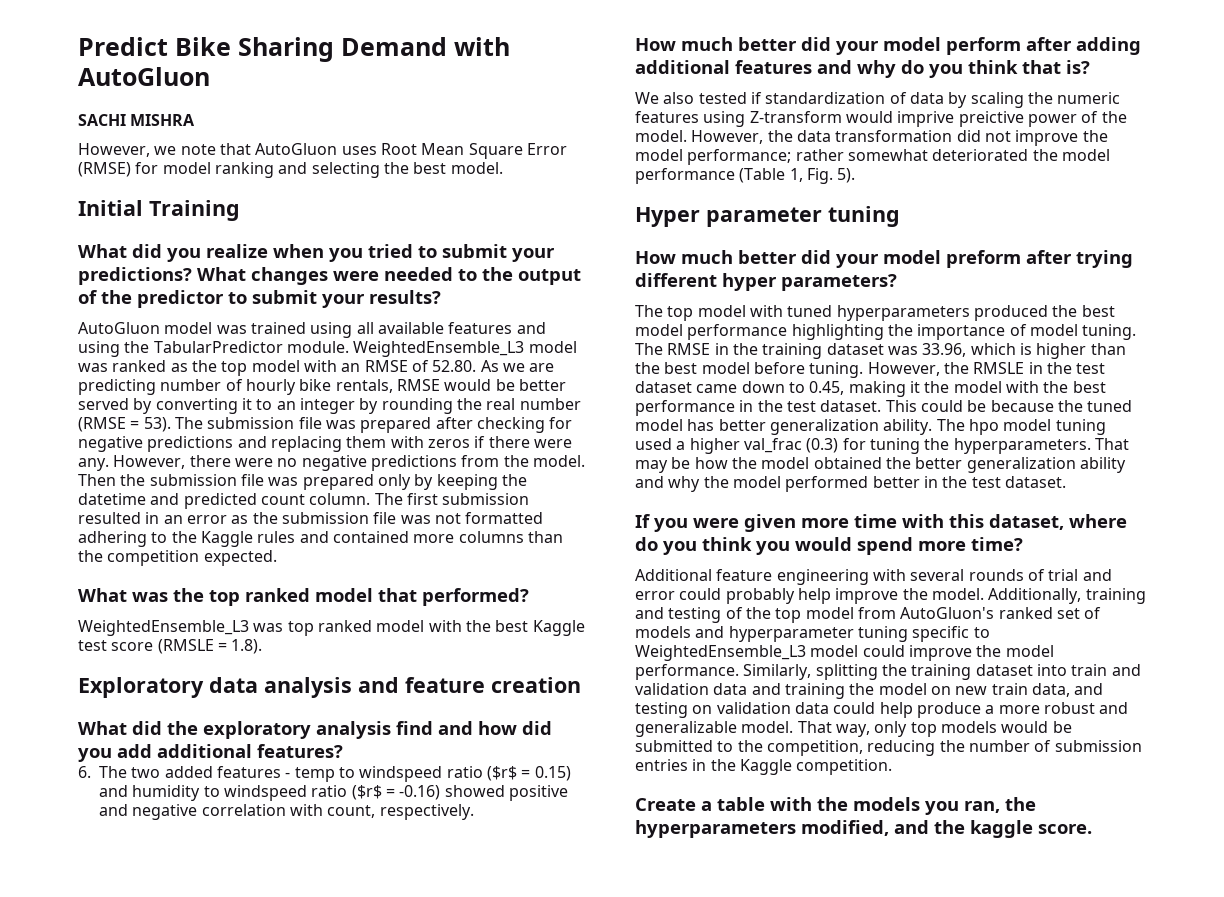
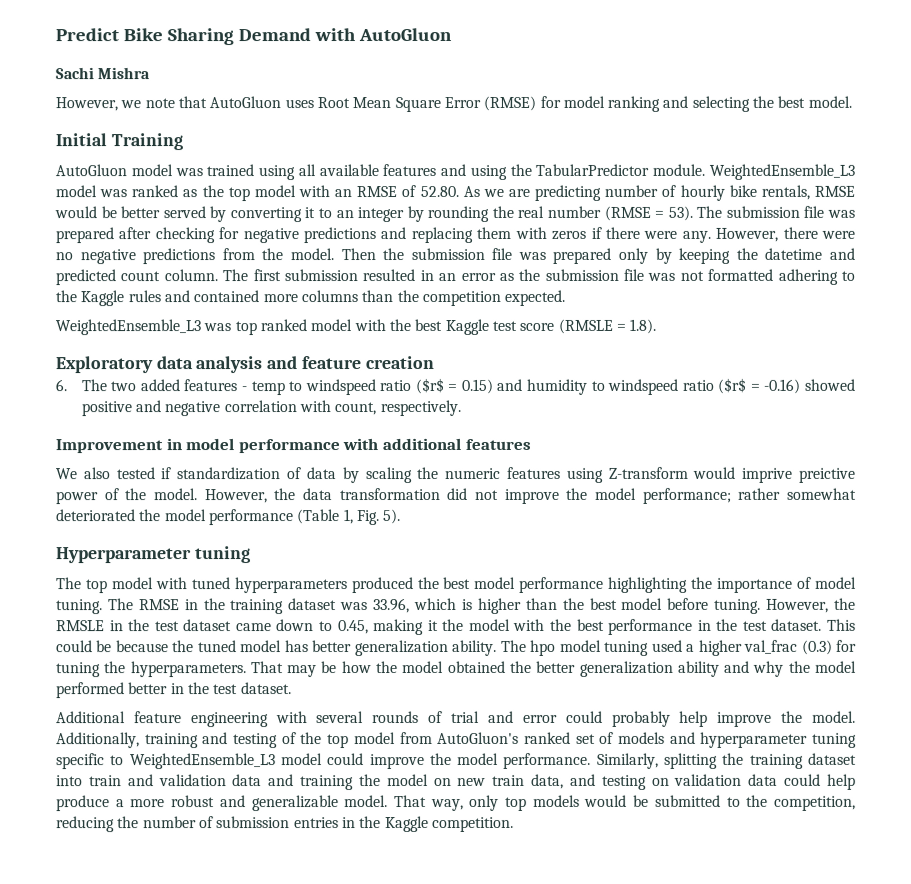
[78,114,196,126] SACHI MISHRA -> [55,67,151,80] Sachi Mishra
[78,244,555,262] [78,267,581,285] [78,290,441,308] // What did you realize when you tried to submit your predictions? What changes were needed to the output of the predictor to submit your results? -> (183, 142) none
[78,588,529,606] // What was the top ranked model that performed? -> (566, 297) none
[78,721,552,739] [78,744,343,762] // What did the exploratory analysis find and how did you add additional features? -> (434, 363) none
[635,37,1141,55] [635,60,1090,78] How much better did your model perform after adding additional features and why do you think that is? -> [55,437,532,454] Improvement in model performance with additional features
[635,206,900,227] [635,250,1133,268] [635,273,897,291] Hyper parameter tuning // How much better did your model preform after trying different hyper parameters? -> [56,546,251,564] Hyperparameter tuning
[635,514,1127,532] [635,537,1023,555] // If you were given more time with this dataset, where do you think you would spend more time? -> (292, 688) none
[635,797,1036,815] [635,820,1092,838] // Create a table with the models you ran, the hyperparameters modified, and the kaggle score. -> (514, 824) none

